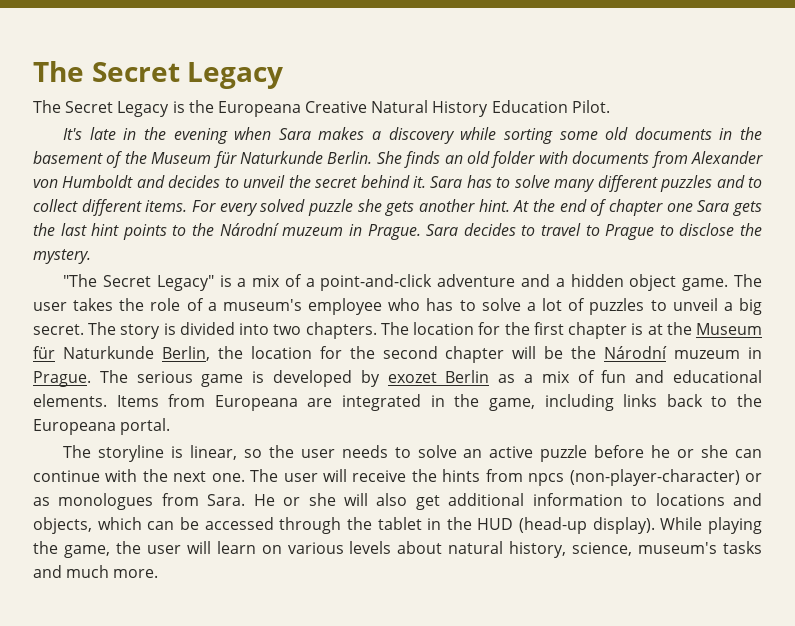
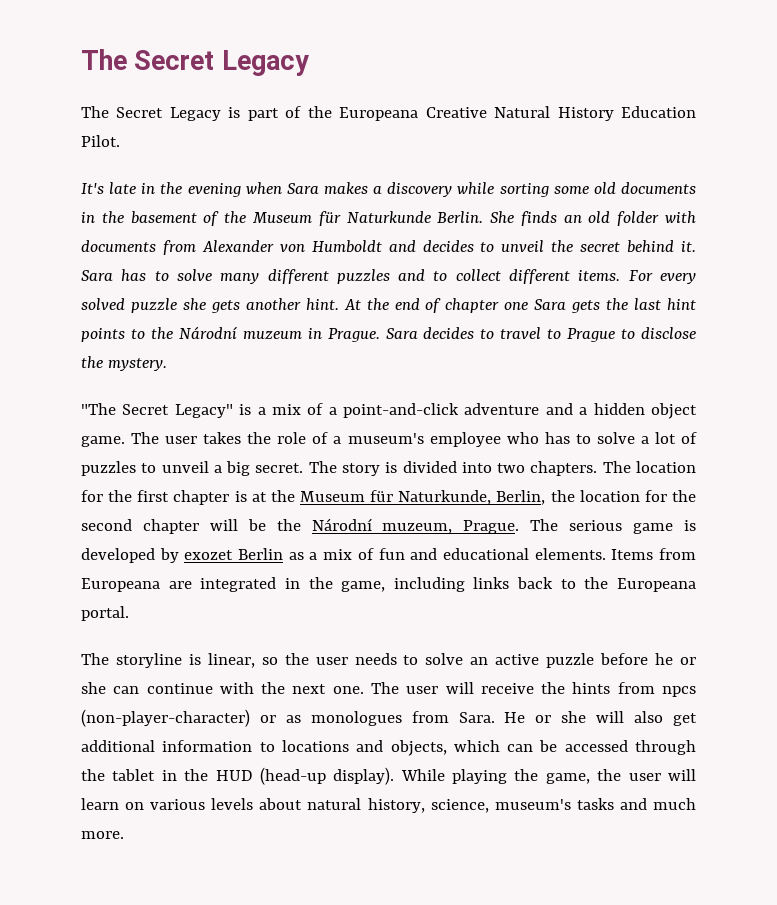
(185, 107) none -> [247,106,302,121] part of
[62,346,154,359] Naturkunde -> [398,490,492,505] Naturkunde,
[674,347,763,359] muzeum in -> [382,523,453,534] muzeum,

